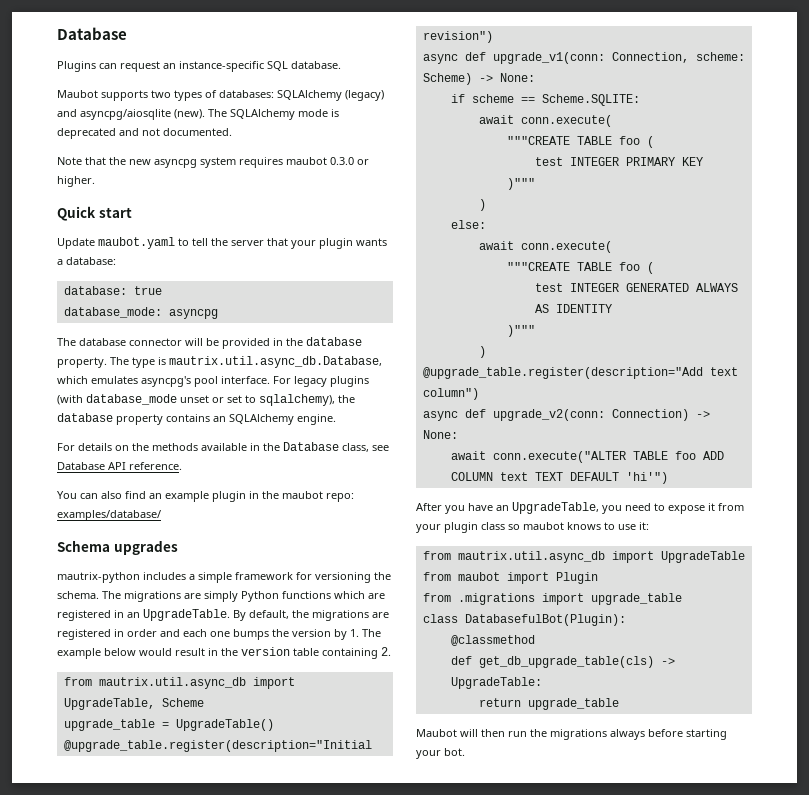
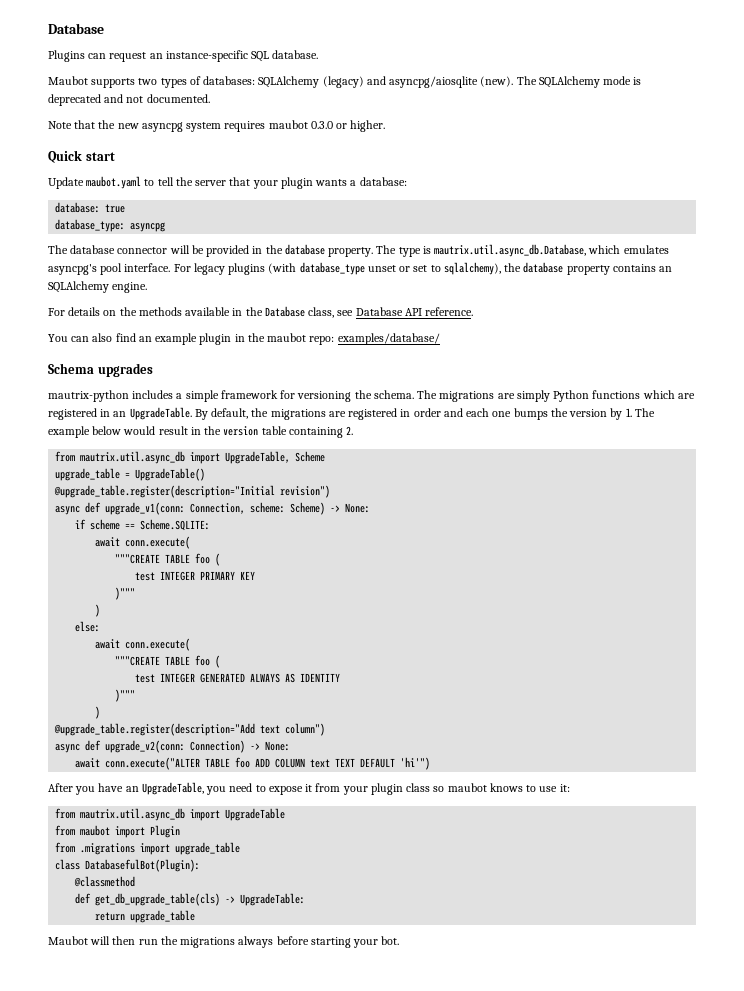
[63,307,162,318] database_mode: -> [55,219,126,232] database_type:
[86,394,177,405] database_mode -> [299,262,365,275] database_type

